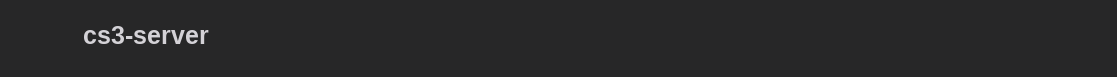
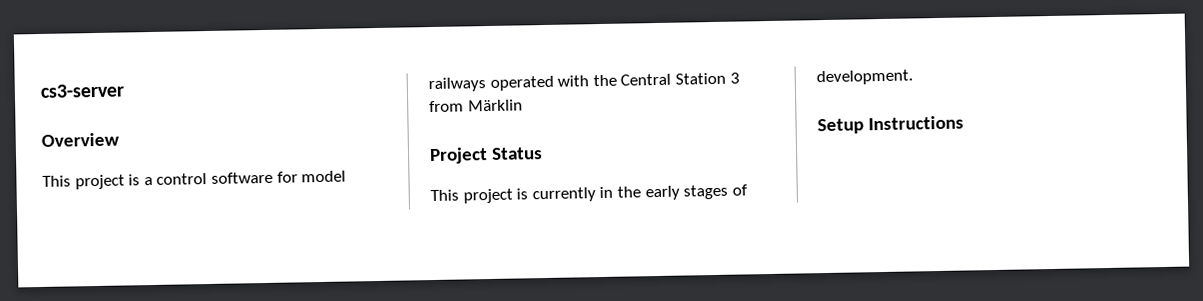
(209, 35) none -> [41,132,120,147] [42,170,347,190] [428,72,740,93] [429,99,523,113] [429,147,543,165] [430,184,748,204] [816,69,913,86] [817,115,964,135] // Overview // This project is a control software for model railways operated with the Central Station 3 from Märklin // Project Status // This project is currently in the early stages of development. // Setup Instructions

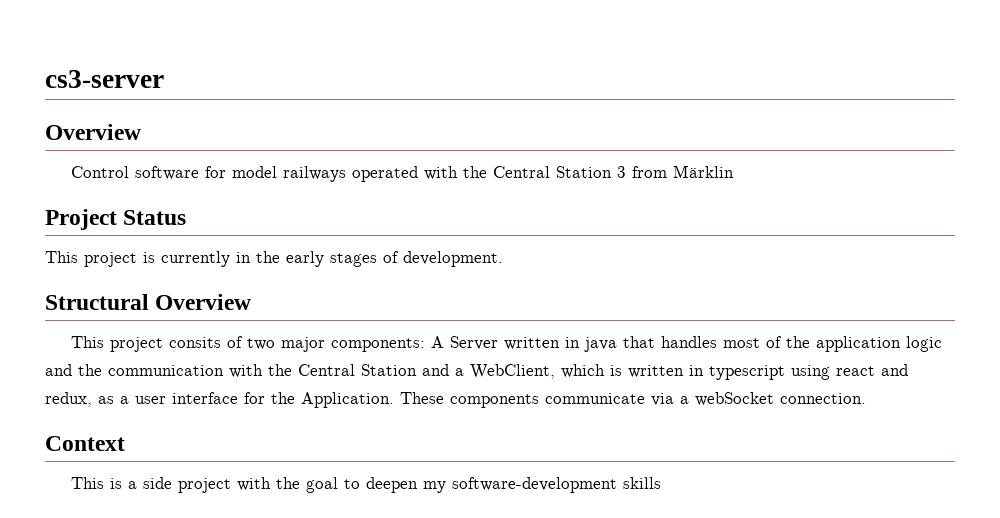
[42,173,208,190] This project is a control -> [71,166,130,178] Control
[817,115,964,135] Setup Instructions -> [45,294,252,310] [71,336,943,352] [45,364,908,380] [45,392,866,408] [45,436,125,451] [71,477,662,493] Structural Overview // This project consits of two major components: A Server written in java that handles most of the application logic and the communication with the Central Station and a WebClient, which is written in typescript using react and redux, as a user interface for the Application. These components communicate via a webSocket connection. // Context // This is a side project with the goal to deepen my software-development skills

